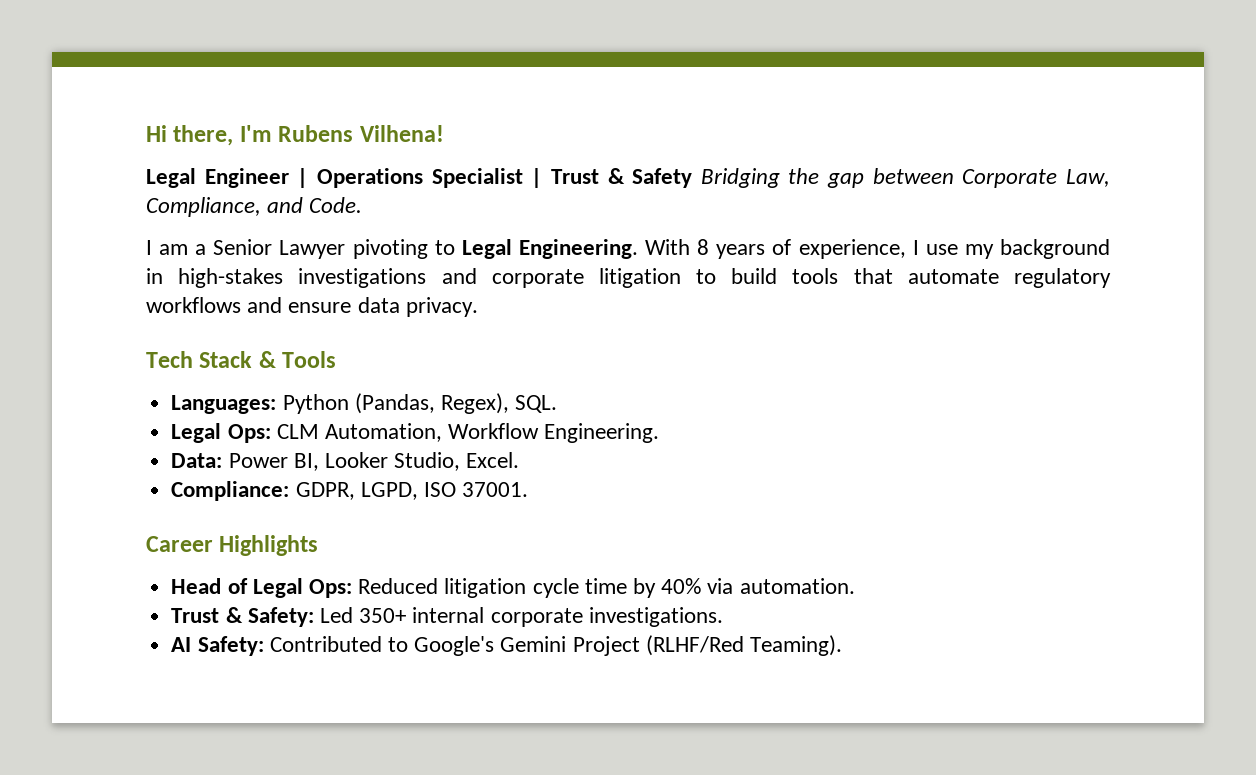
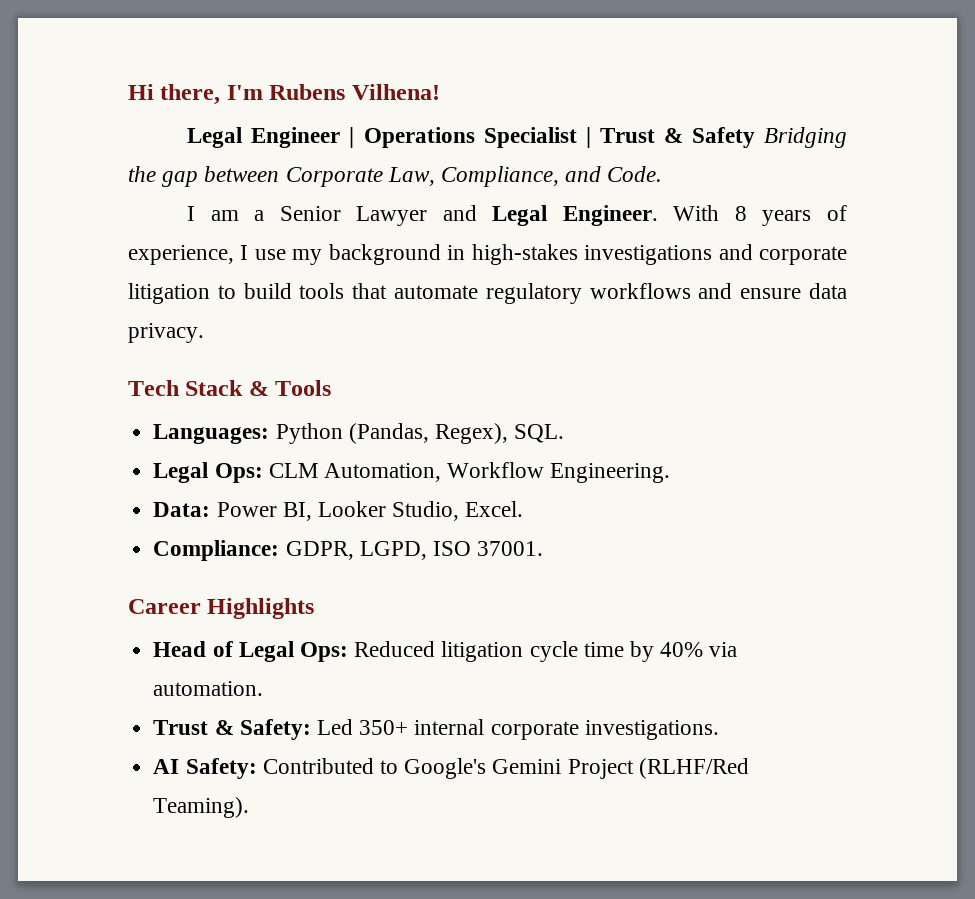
[352,239,638,259] pivoting to Legal Engineering. -> [442,205,658,226] and Legal Engineer.

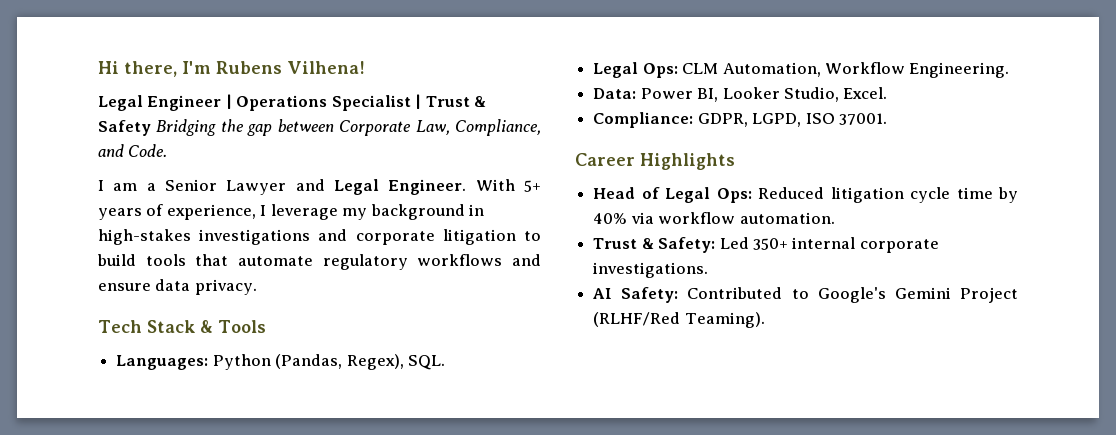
[734,206,747,221] 8 -> [524,180,541,192] 5+
[254,249,286,260] use -> [270,204,338,220] leverage
(738, 649) none -> [658,212,736,224] workflow

